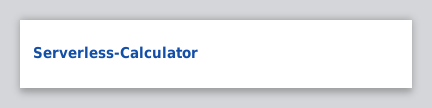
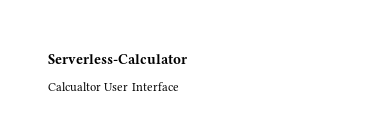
(198, 52) none -> [48,82,179,92] // Calcualtor User Interface

